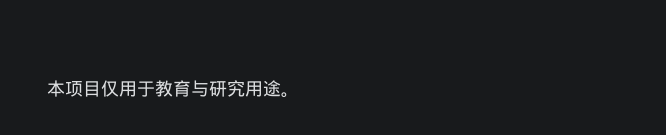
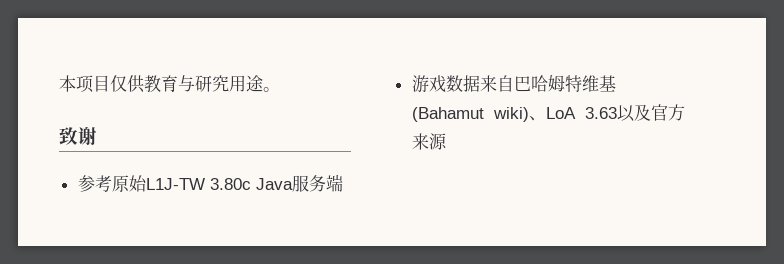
[119,81,155,97] 用于 -> [127,75,145,93] 供
(299, 95) none -> [59,127,97,145] [77,174,343,192] [411,74,616,93] [411,104,685,122] [411,133,447,150] // 致谢 // 参考原始L1J-TW 3.80c Java服务端 // 游戏数据来自巴哈姆特维基(Bahamut wiki)、LoA 3.63以及官方来源

